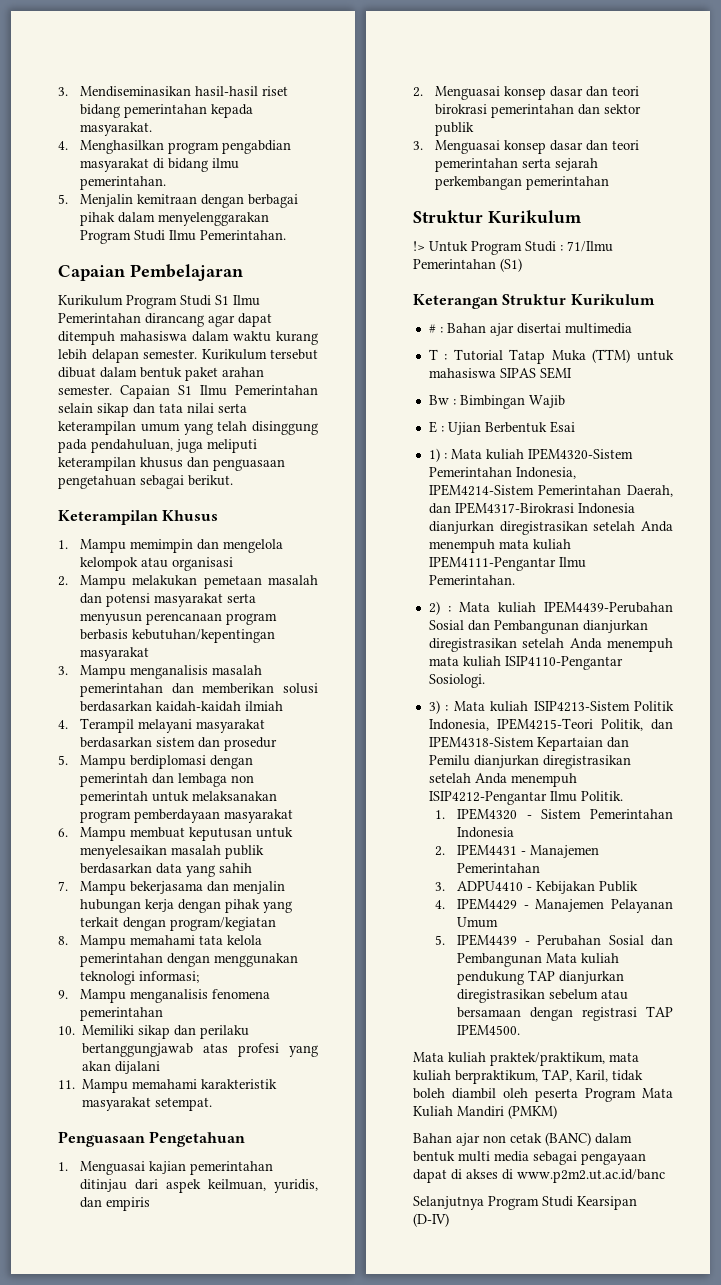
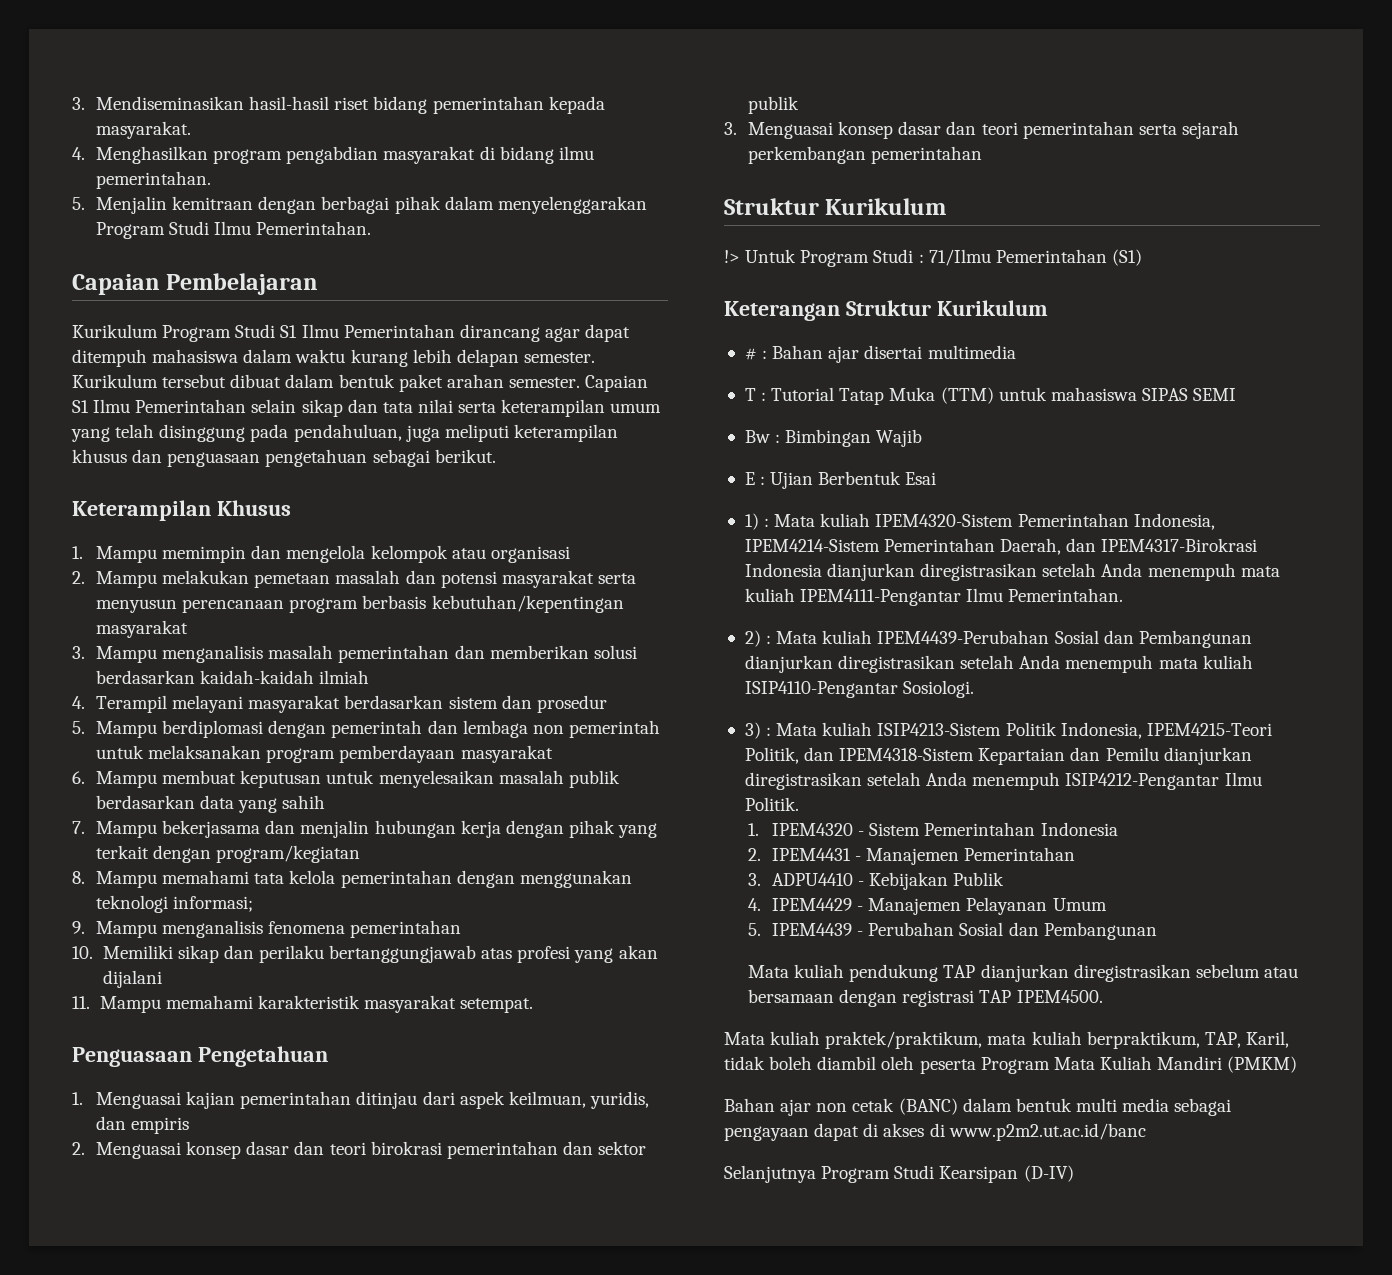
(543, 960) none -> (1157, 931) //

